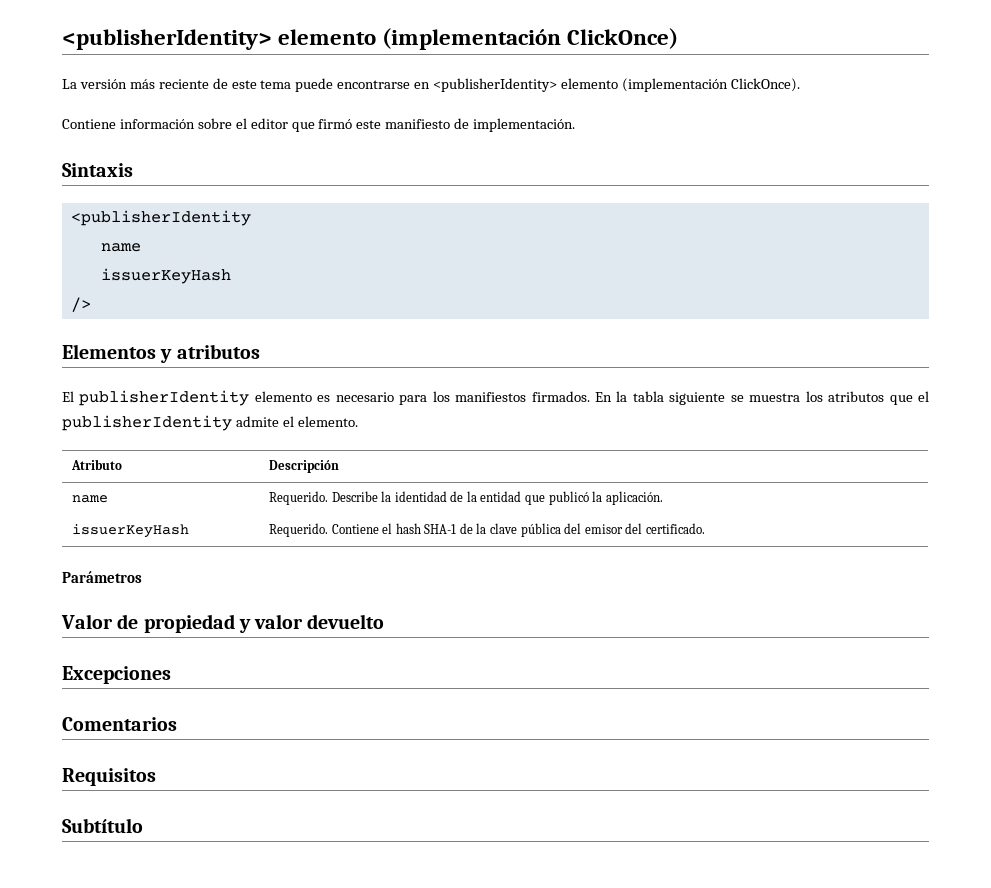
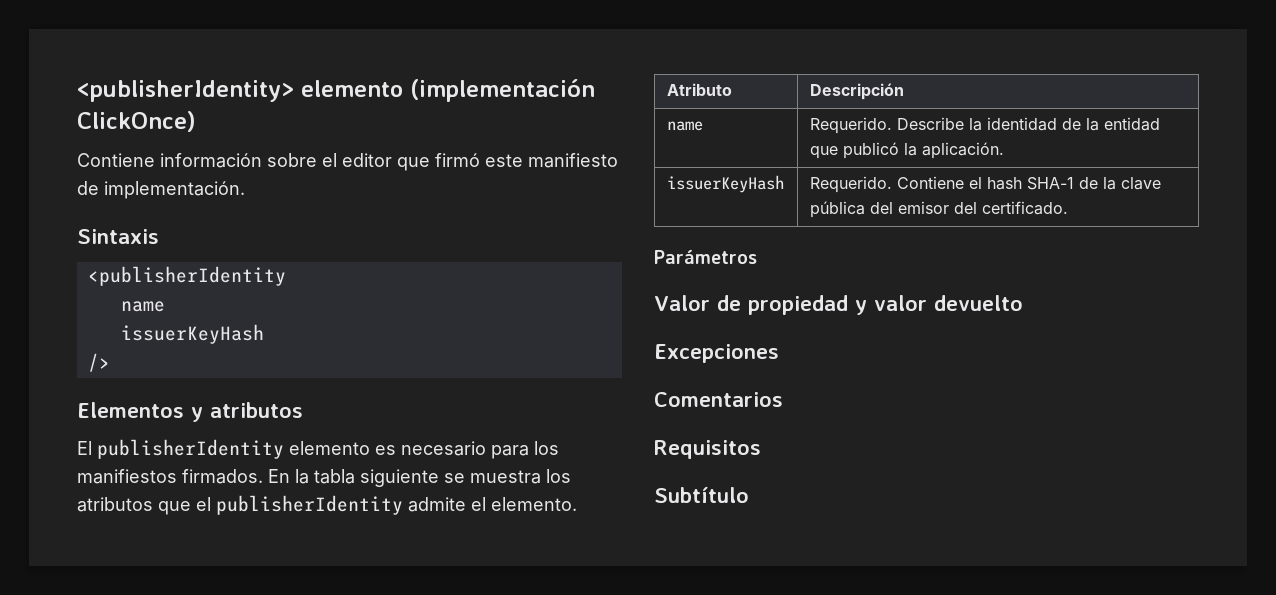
[62,78,800,92] // La versión más reciente de este tema puede encontrarse en <publisherIdentity> elemento (implementación ClickOnce). -> (196, 121) none

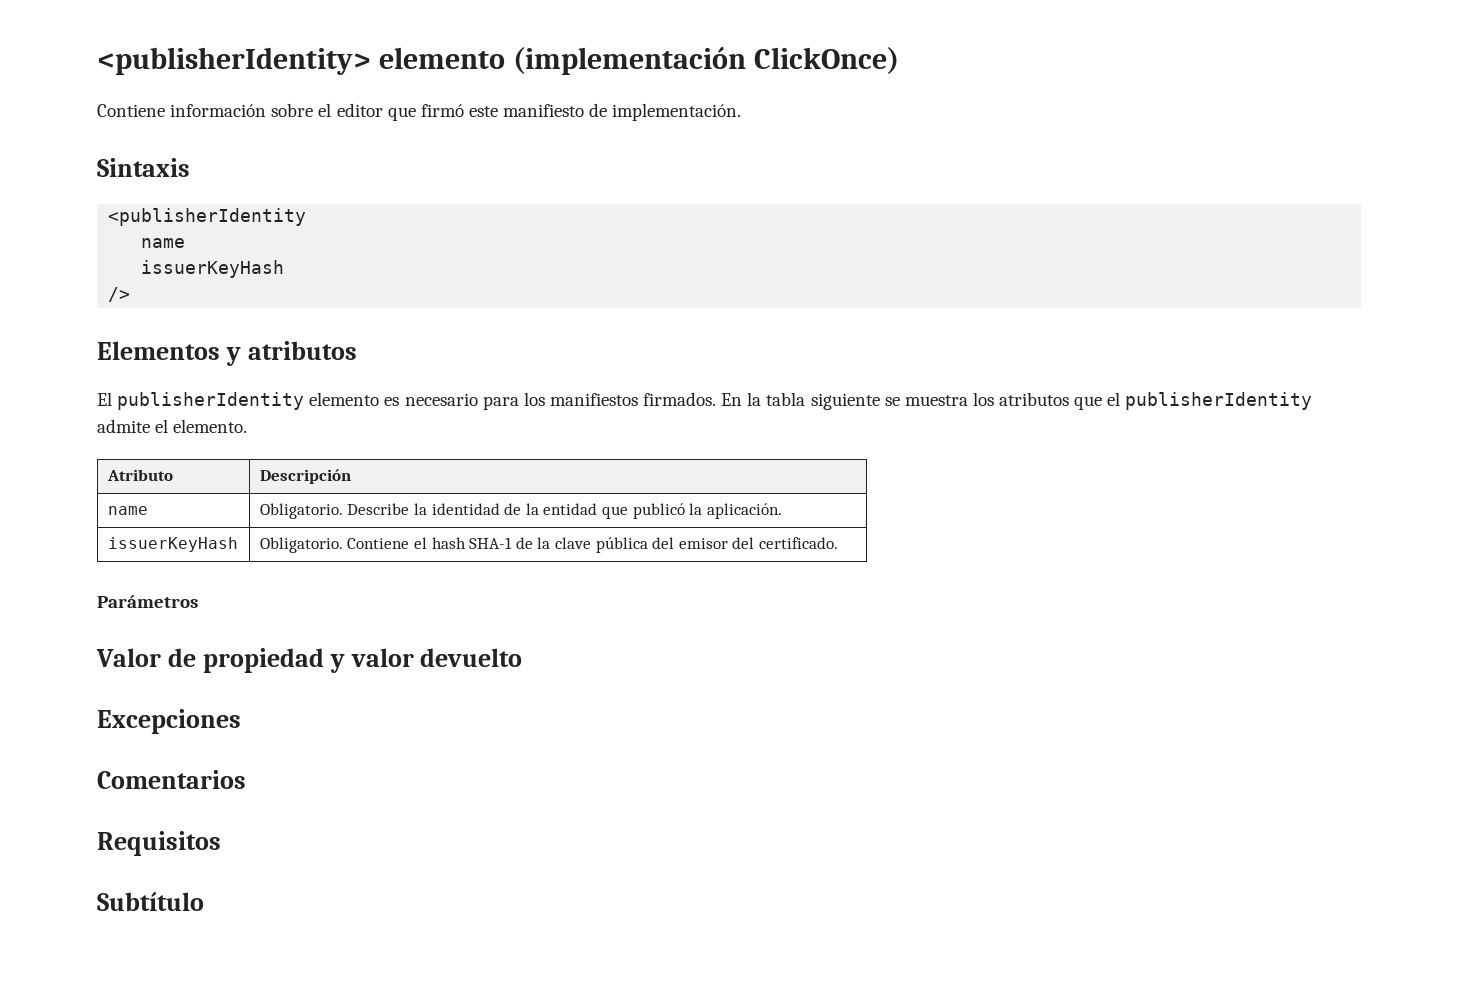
[809,117,892,134] Requerido. -> [259,503,343,519] Obligatorio.
[809,176,892,193] Requerido. -> [259,537,343,553] Obligatorio.

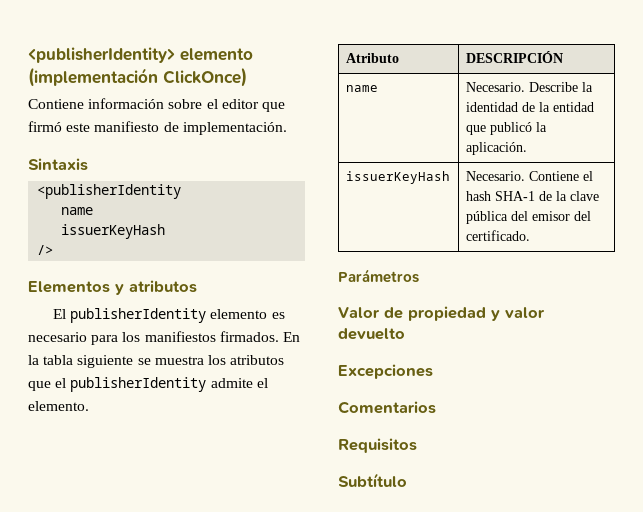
[259,469,351,484] Descripción -> [465,51,563,63] DESCRIPCIÓN
[259,503,343,519] Obligatorio. -> [465,82,525,92] Necesario.
[259,537,343,553] Obligatorio. -> [465,171,525,181] Necesario.

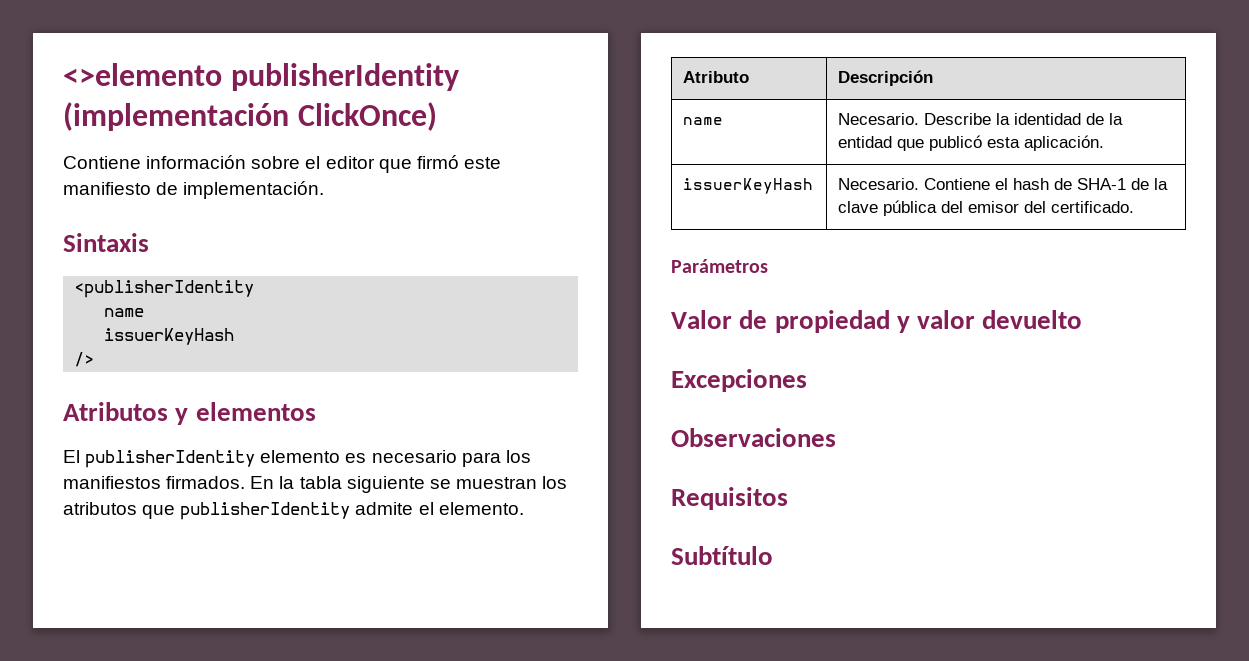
[28,47,253,63] <publisherIdentity> elemento -> [63,63,459,91] <>elemento publisherIdentity
[28,280,197,295] Elementos y atributos -> [63,402,316,425] Atributos y elementos
[154,356,204,365] muestra -> [455,477,537,489] muestran
[55,378,67,388] el -> (176, 512) none
[465,51,563,63] DESCRIPCIÓN -> [838,70,934,86] Descripción
[535,122,547,132] la -> [987,137,1021,148] esta
(491, 196) none -> [1054,178,1073,190] de
[338,401,436,414] Comentarios -> [671,428,836,447] Observaciones

